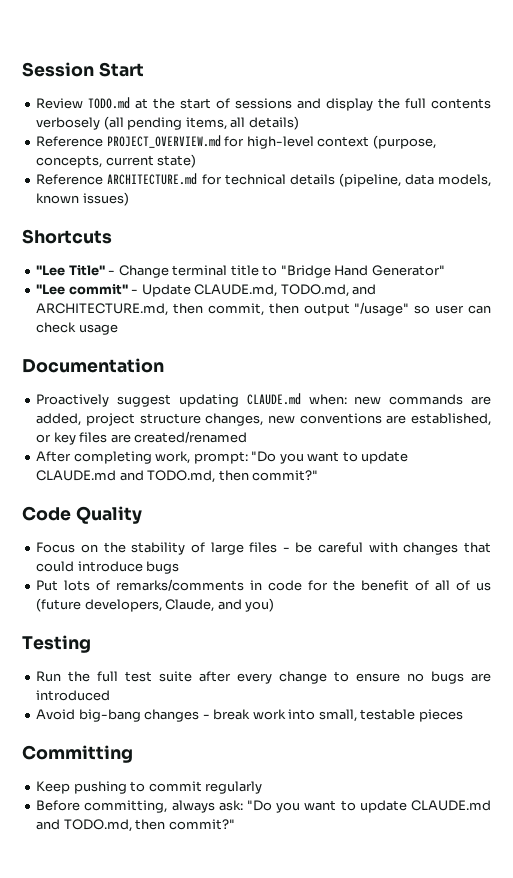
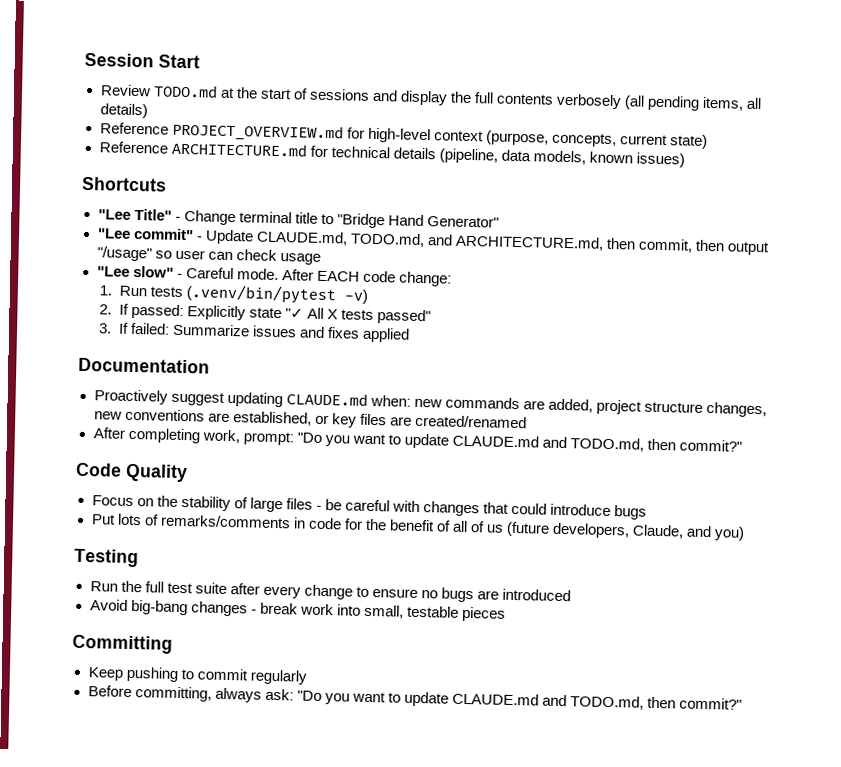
(118, 329) none -> [96,265,452,287] [98,284,369,305] [98,303,432,325] [97,322,411,343] // "Lee slow" - Careful mode. After EACH code change: // 1. Run tests (.venv/bin/pytest -v) // 2. If passed: Explicitly state "✓ All X tests passed" // 3. If failed: Summarize issues and fixes applied

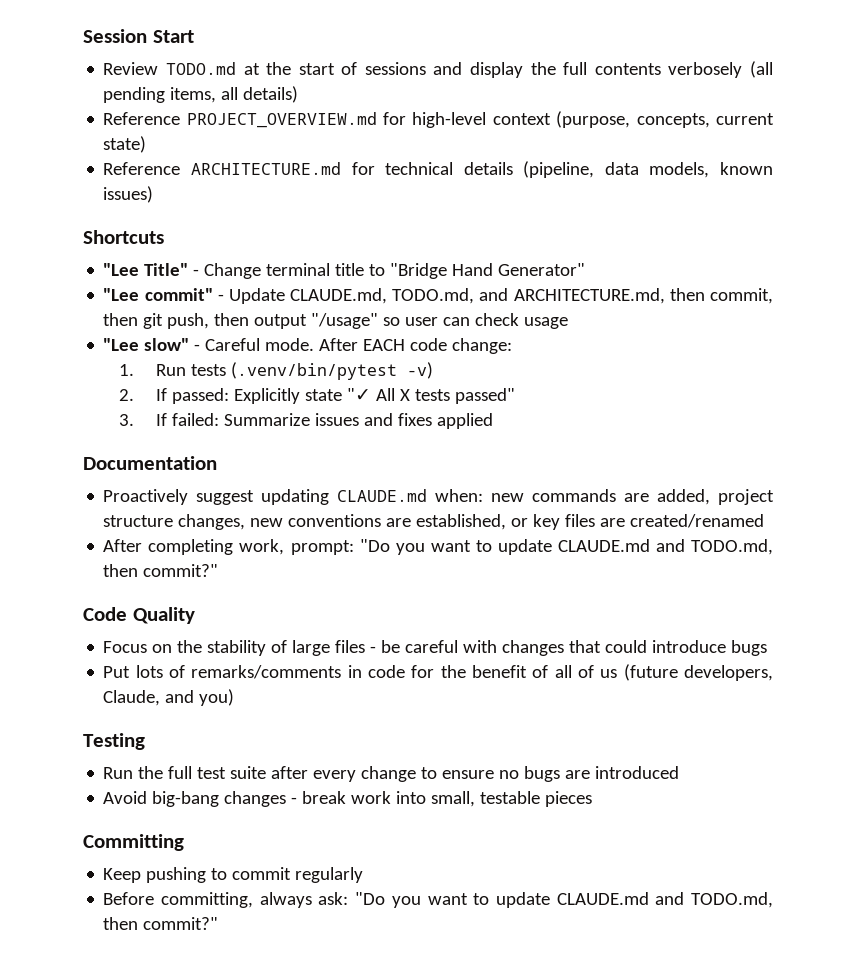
(725, 245) none -> [143,313,250,329] git push, then

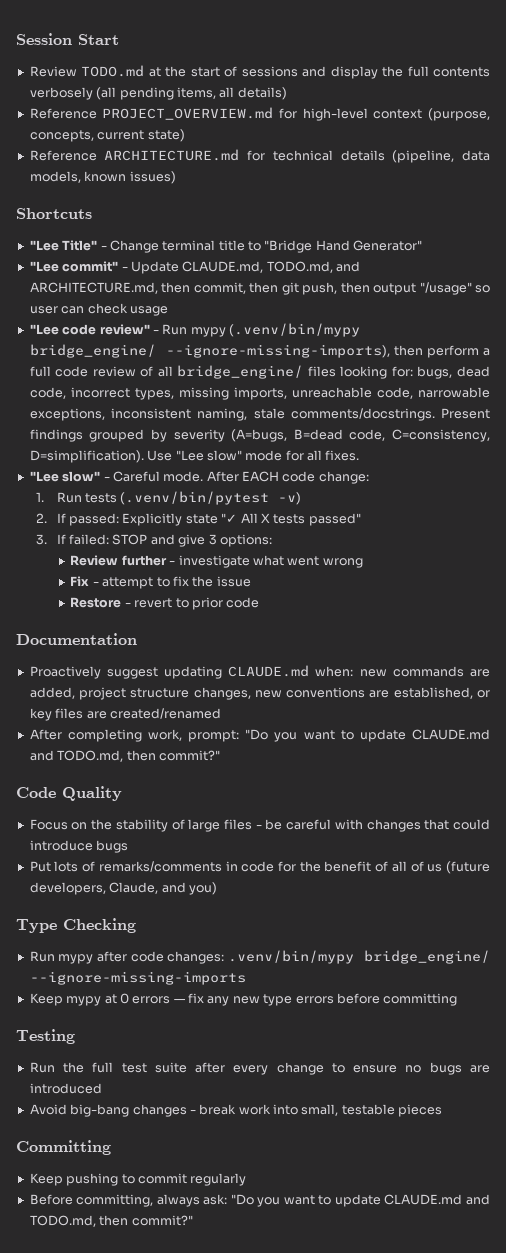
(569, 323) none -> [29,323,360,337] [29,344,491,358] [29,365,490,379] [29,387,490,400] [29,408,490,421] [29,429,490,442] [29,450,360,463] // "Lee code review" - Run mypy (.venv/bin/mypy bridge_engine/ --ignore-missing-imports), then perform a full code review of all bridge_engine/ files looking for: bugs, dead code, incorrect types, missing imports, unreachable code, narrowable exceptions, inconsistent naming, stale comments/docstrings. Present findings grouped by severity (A=bugs, B=dead code, C=consistency, D=simplification). Use "Lee slow" mode for all fixes.
[223,413,493,429] Summarize issues and fixes applied -> [112,534,272,547] [70,555,363,568] [70,576,251,589] [70,597,260,610] STOP and give 3 options: // Review further - investigate what went wrong // Fix - attempt to fix the issue // Restore - revert to prior code
(235, 697) none -> [16,918,136,933] [29,950,490,964] [29,971,246,985] [29,993,458,1006] // Type Checking // Run mypy after code changes: .venv/bin/mypy bridge_engine/ --ignore-missing-imports // Keep mypy at 0 errors — fix any new type errors before committing

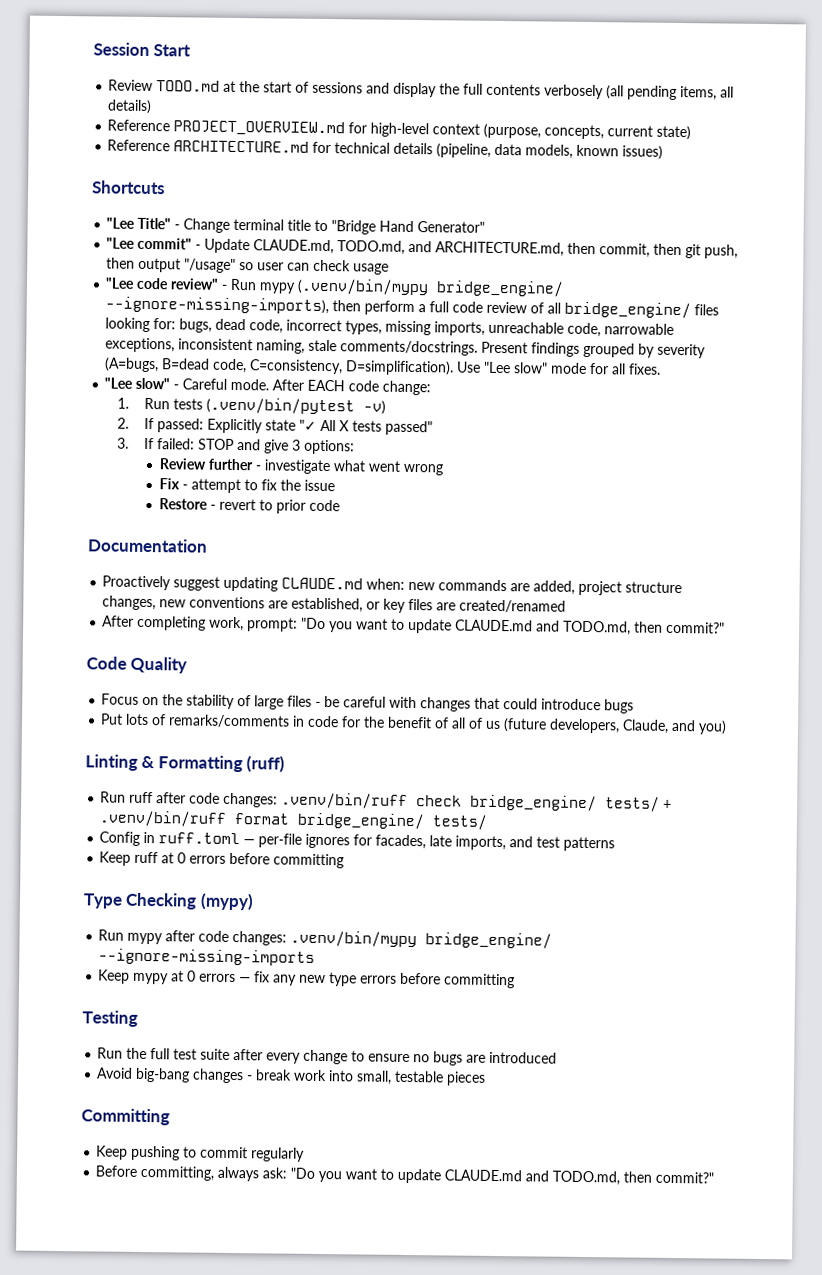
(217, 888) none -> [85,754,286,773] [100,791,673,812] [99,810,488,830] [99,831,616,852] [99,851,345,869] // Linting & Formatting (ruff) // Run ruff after code changes: .venv/bin/ruff check bridge_engine/ tests/ + .venv/bin/ruff format bridge_engine/ tests/ // Config in ruff.toml — per-file ignores for facades, late imports, and test patterns // Keep ruff at 0 errors before committing
(136, 925) none -> [199,892,254,911] (mypy)

